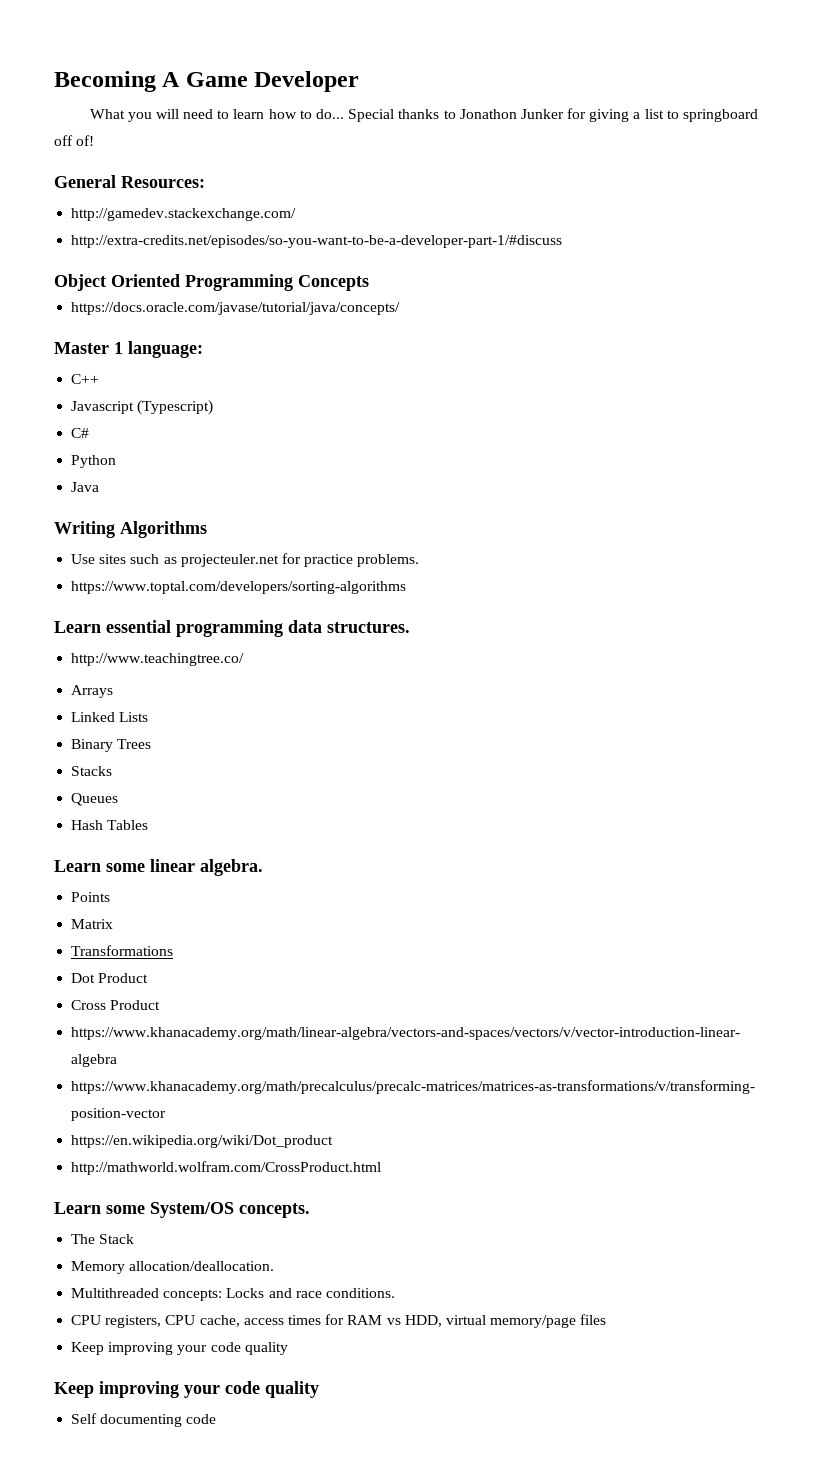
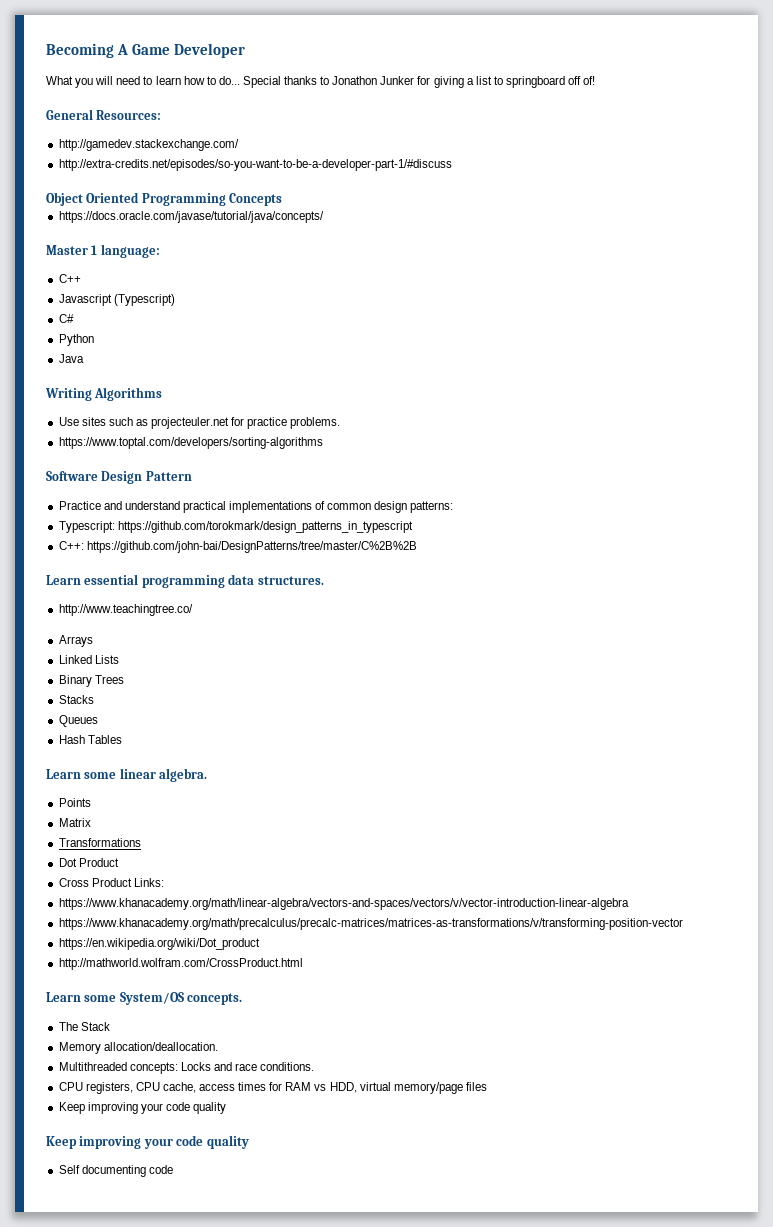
(407, 587) none -> [46,471,192,484] [58,501,454,513] [58,521,413,533] [58,541,417,553] // Software Design Pattern // Practice and understand practical implementations of common design patterns: // Typescript: https://github.com/torokmark/design_patterns_in_typescript // C++: https://github.com/john-bai/DesignPatterns/tree/master/C%2B%2B
(161, 1005) none -> [133,878,164,887] Links:

